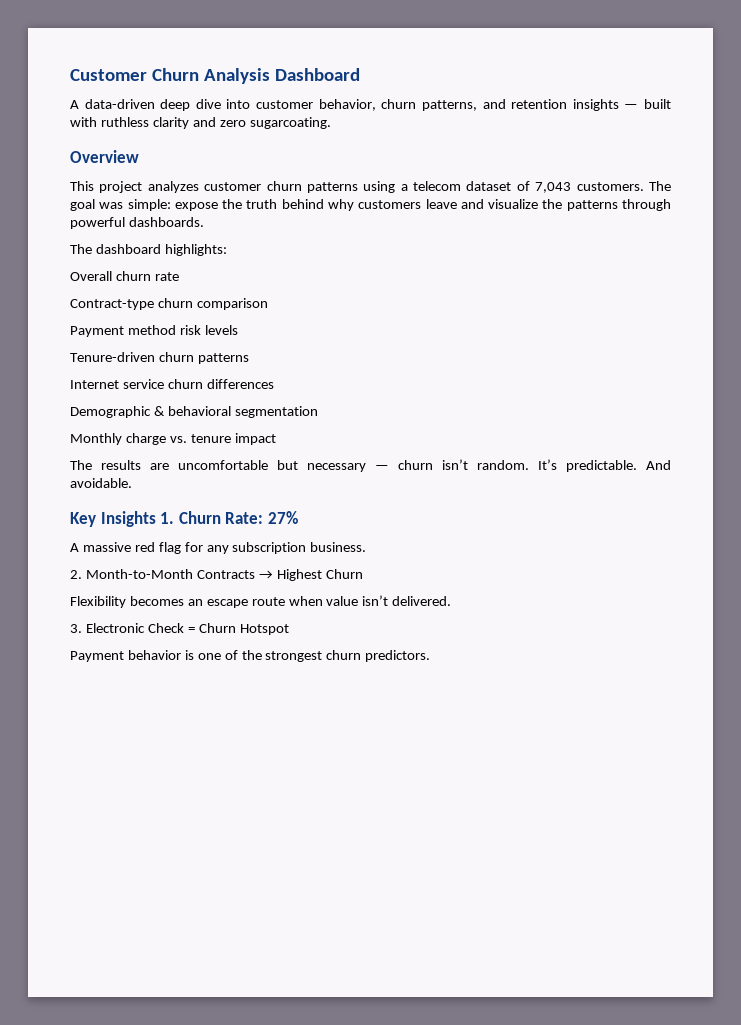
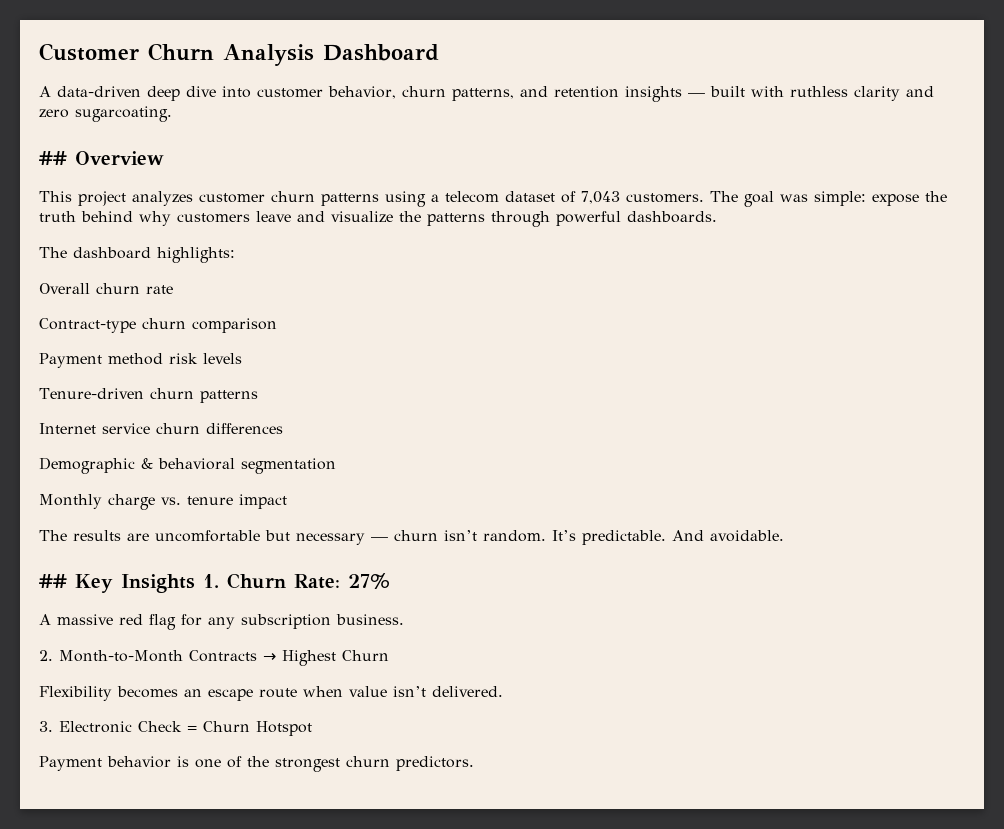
(331, 123) none -> [39,151,67,165] ##
(132, 483) none -> [39,574,67,588] ##

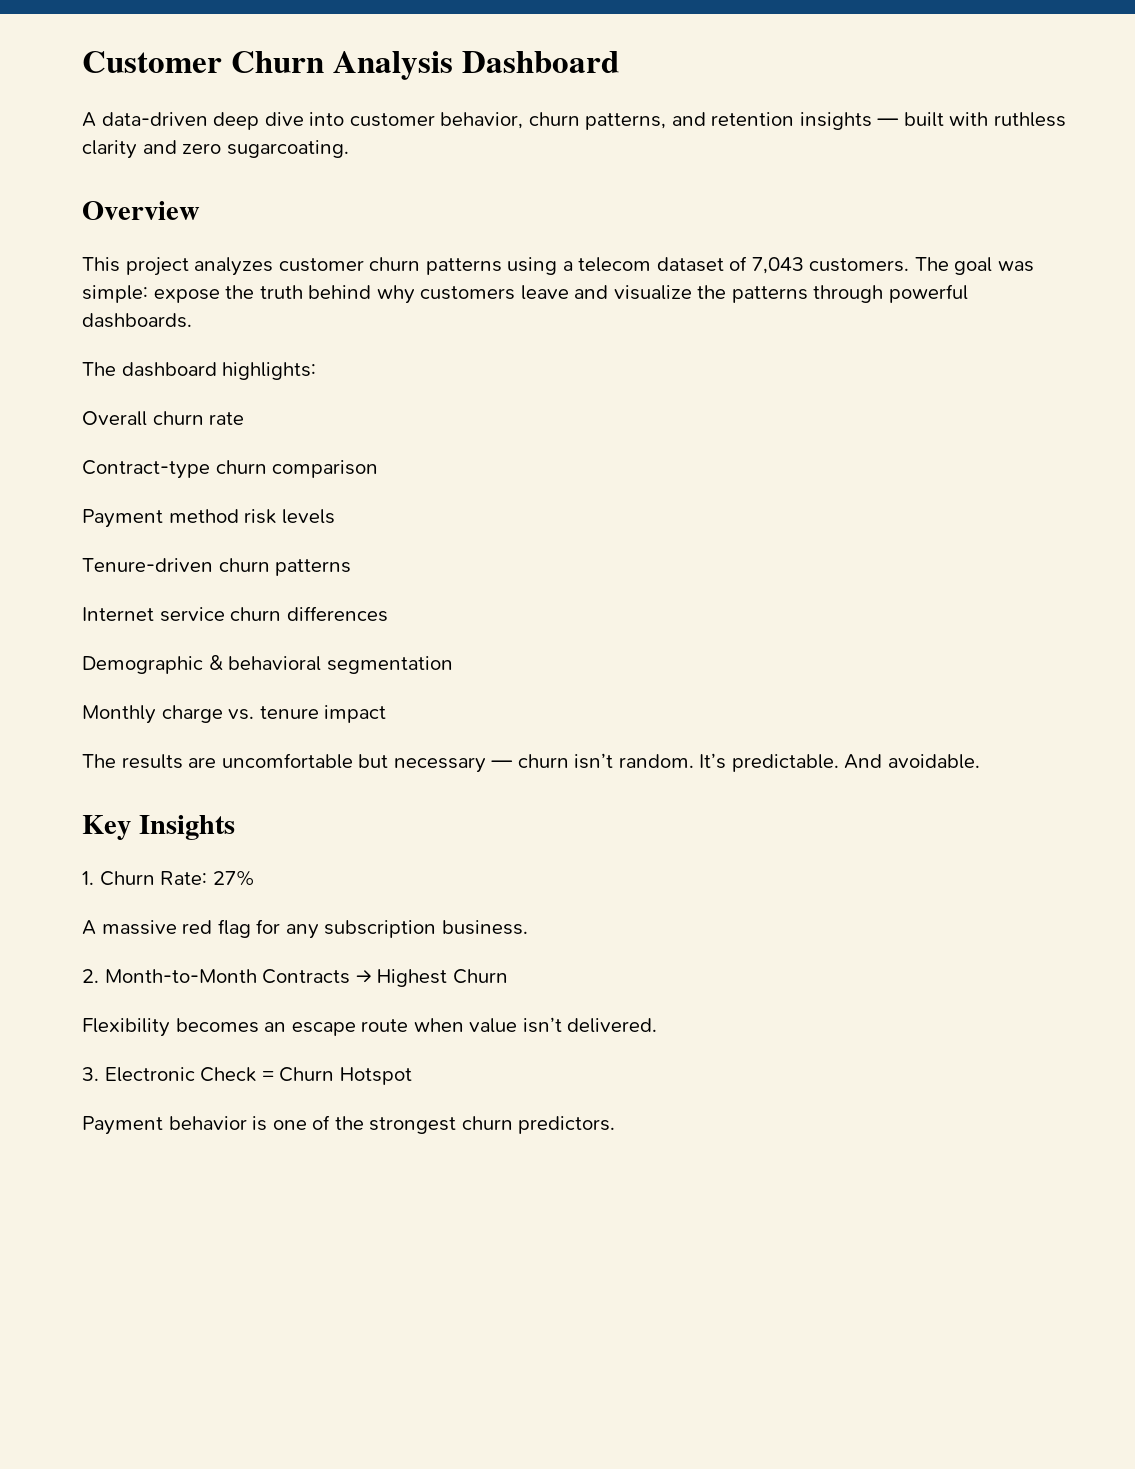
[39,151,67,165] ## -> (349, 149) none
[39,574,67,588] ## -> (980, 761) none
(195, 583) none -> (235, 827) //

